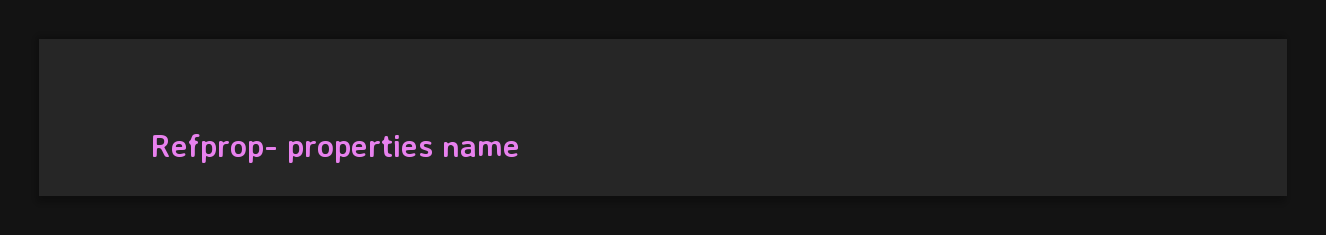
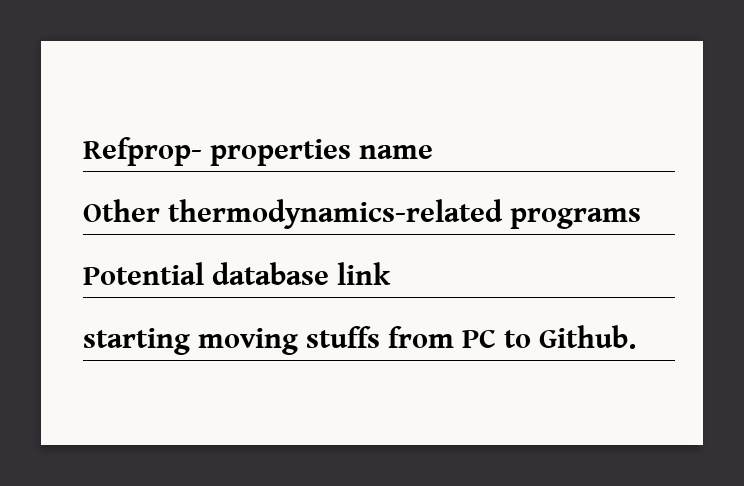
(520, 149) none -> [83,199,641,229] [83,262,391,285] [83,325,636,355] // Other thermodynamics-related programs // Potential database link // starting moving stuffs from PC to Github.

